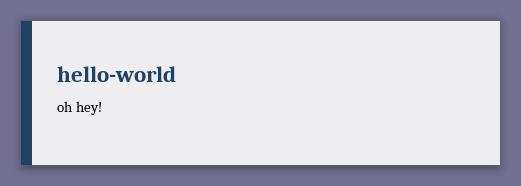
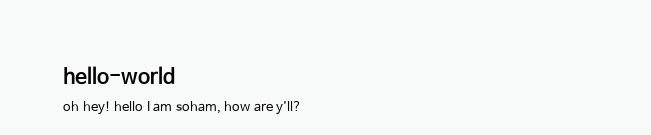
(102, 108) none -> [114,101,303,115] hello I am soham, how are y'll?

